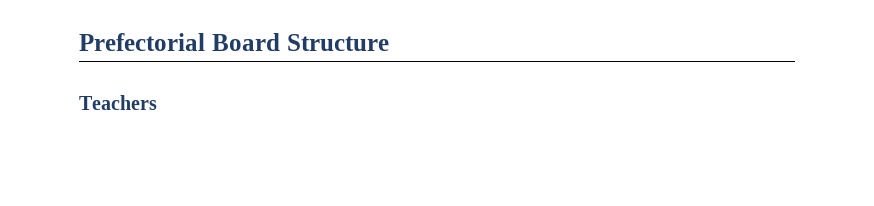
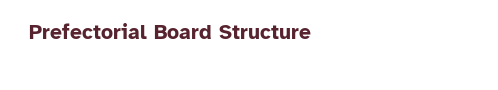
[79,95,157,110] // Teachers -> (311, 32) none

